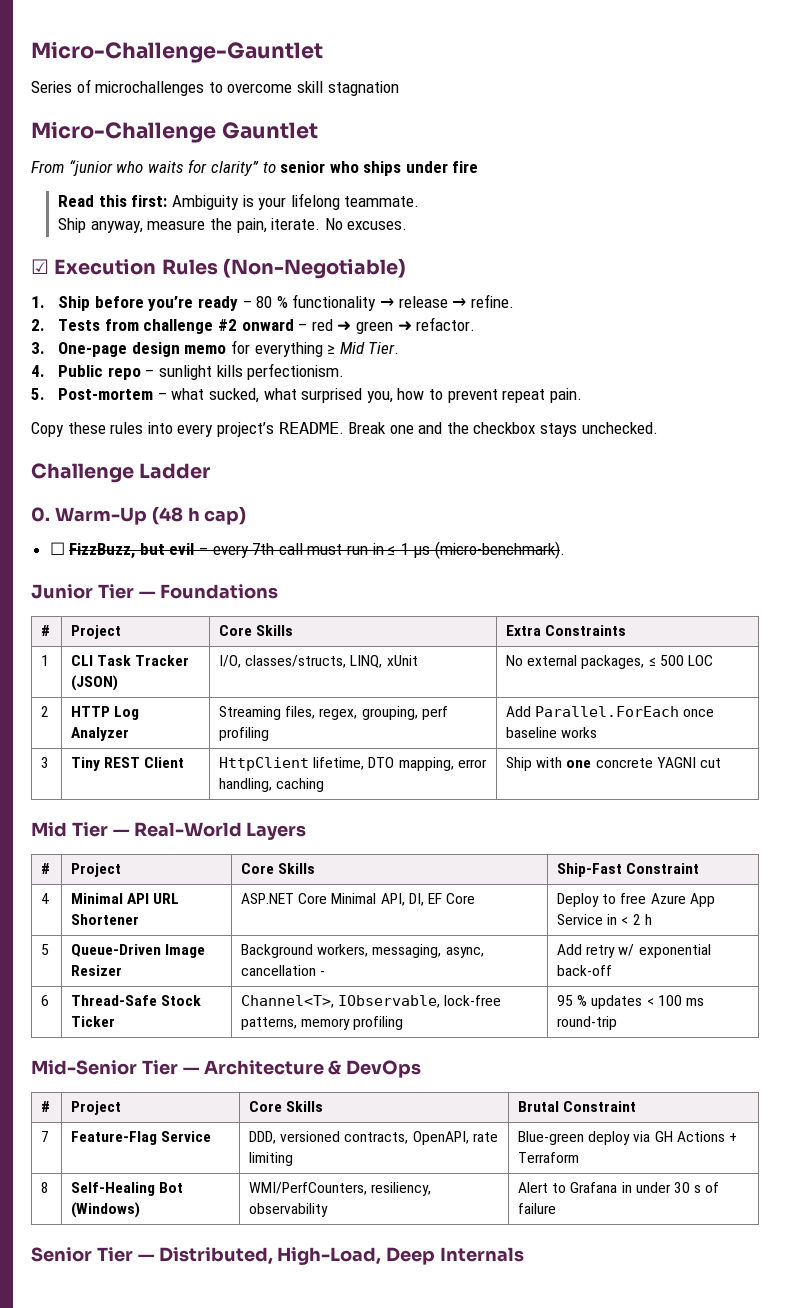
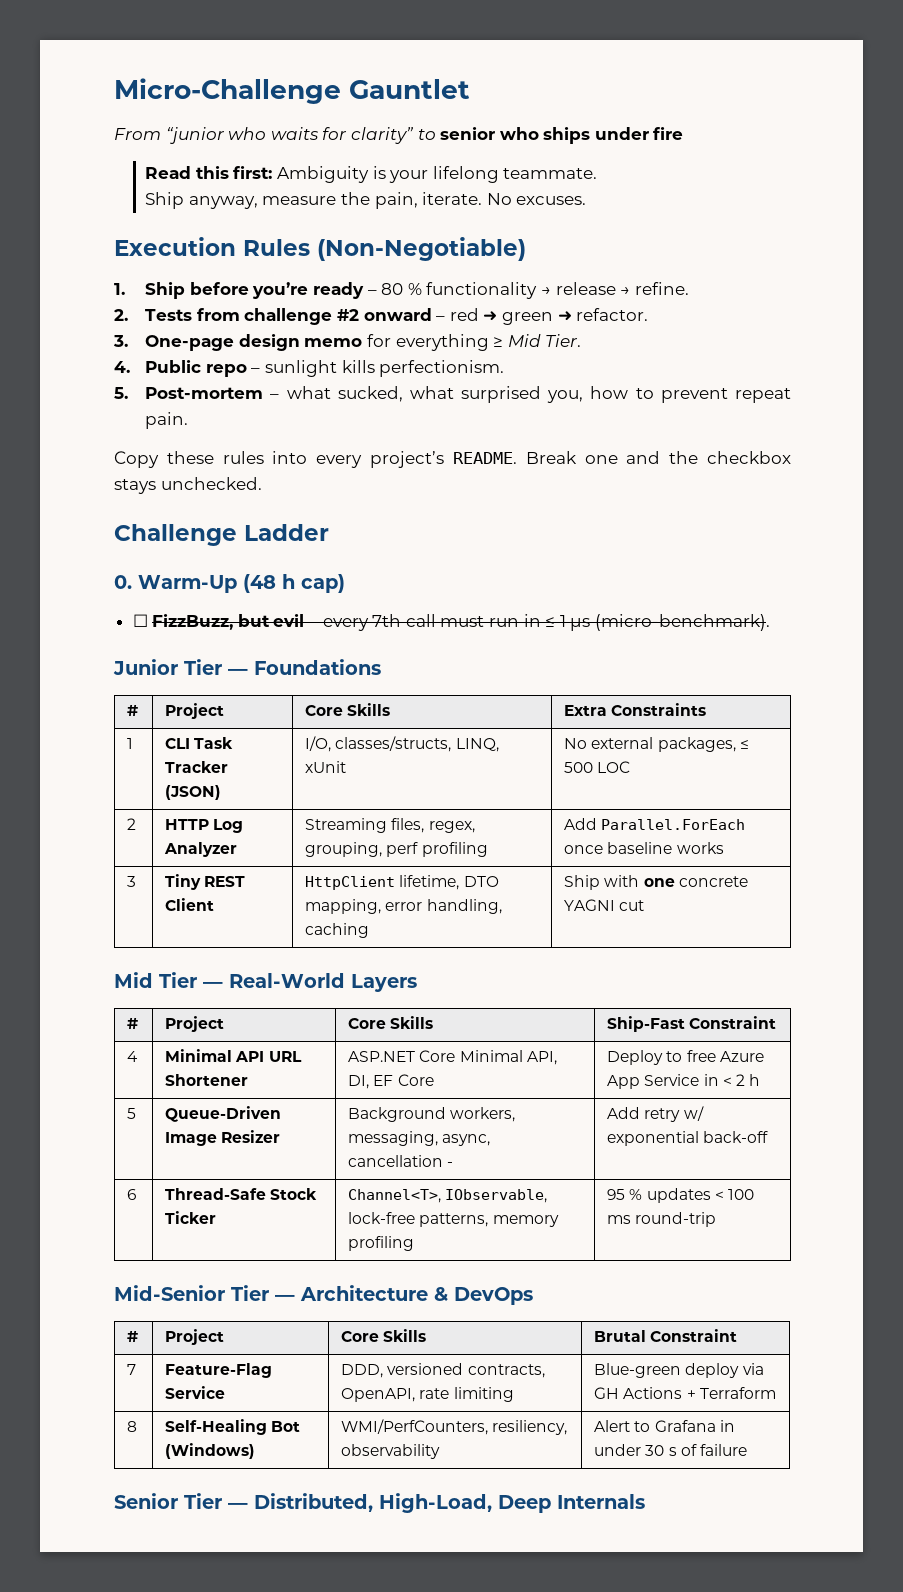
[31,41,323,63] [31,79,399,96] Micro-Challenge-Gauntlet // Series of microchallenges to overcome skill stagnation // -> (114, 91) none
[31,259,49,274] ☑ -> (587, 200) none

